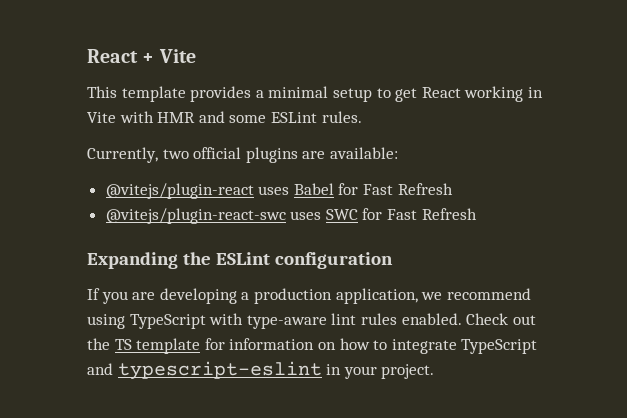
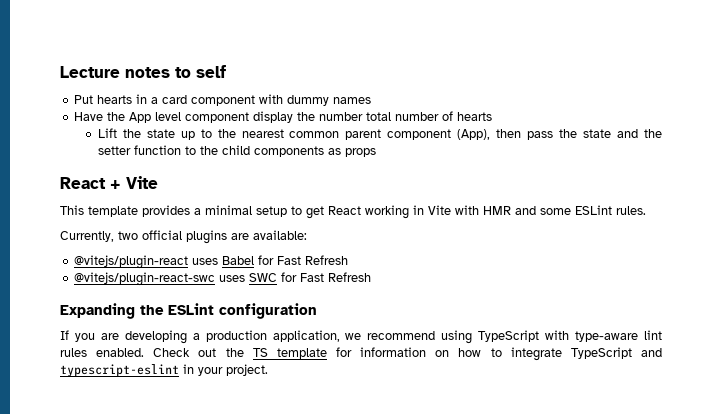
(87, 56) none -> [60,65,226,78] [74,94,372,106] [74,111,493,123] [97,128,662,140] [97,145,376,157] Lecture notes to self // Put hearts in a card component with dummy names // Have the App level component display the number total number of hearts // Lift the state up to the nearest common parent component (App), then pass the state and the setter function to the child components as props //

